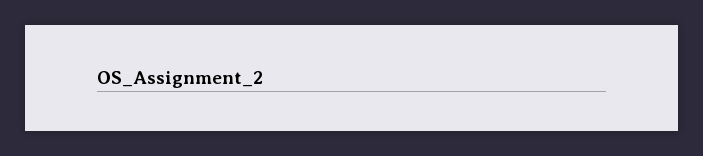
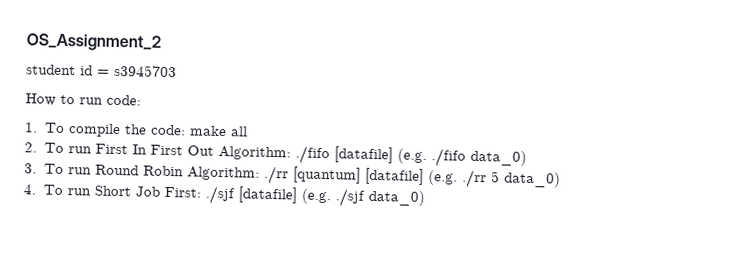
(263, 79) none -> [26,64,177,78] [25,93,141,106] [25,122,249,138] [24,142,528,167] [24,163,562,189] [23,184,426,207] // student id = s3945703 // How to run code: // 1. To compile the code: make all // 2. To run First In First Out Algorithm: ./fifo [datafile] (e.g. ./fifo data_0) // 3. To run Round Robin Algorithm: ./rr [quantum] [datafile] (e.g. ./rr 5 data_0) // 4. To run Short Job First: ./sjf [datafile] (e.g. ./sjf data_0)

